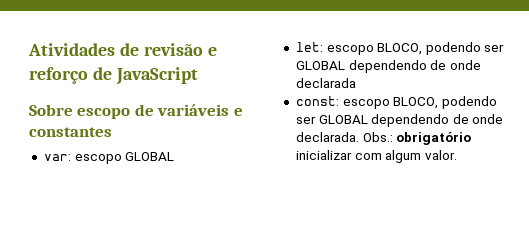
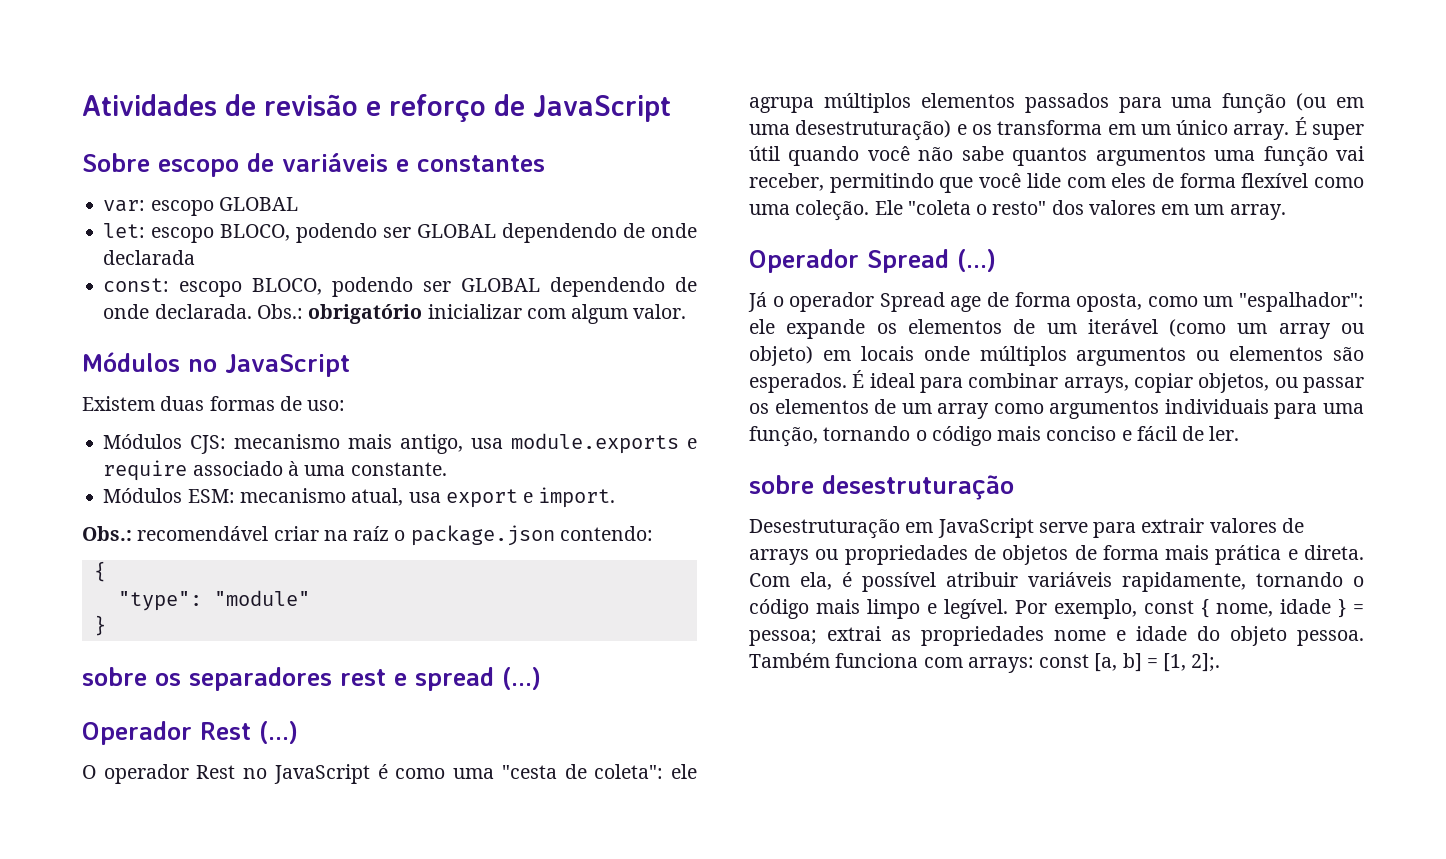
(457, 155) none -> [82,352,350,377] [82,396,346,411] [103,433,697,454] [103,460,447,481] [103,487,616,508] [82,525,653,546] [93,561,106,582] [117,590,310,611] [93,615,106,636] [82,667,541,691] [82,721,298,745] [82,764,698,784] [749,93,1364,114] [749,117,1364,141] [749,146,1364,167] [749,173,1364,193] [749,200,1286,221] [749,249,996,273] [748,292,1364,312] [749,319,1364,339] [749,346,1364,366] [749,370,1364,393] [749,399,1364,419] [749,426,1240,447] [749,475,1014,500] [749,518,1304,539] [749,545,1364,565] [749,572,1364,592] [749,599,1364,619] [749,626,1364,646] [749,653,1221,673] // Módulos no JavaScript // Existem duas formas de uso: // Módulos CJS: mecanismo mais antigo, usa module.exports e require associado à uma constante. // Módulos ESM: mecanismo atual, usa export e import. // Obs.: recomendável criar na raíz o package.json contendo: // { // "type": "module" // } // sobre os separadores rest e spread (...) // Operador Rest (...) // O operador Rest no JavaScript é como uma "cesta de coleta": ele agrupa múltiplos elementos passados para uma função (ou em uma desestruturação) e os transforma em um único array. É super útil quando você não sabe quantos argumentos uma função vai receber, permitindo que você lide com eles de forma flexível como uma coleção. Ele "coleta o resto" dos valores em um array. // Operador Spread (...) // Já o operador Spread age de forma oposta, como um "espalhador": ele expande os elementos de um iterável (como um array ou objeto) em locais onde múltiplos argumentos ou elementos são esperados. É ideal para combinar arrays, copiar objetos, ou passar os elementos de um array como argumentos individuais para uma função, tornando o código mais conciso e fácil de ler. // sobre desestruturação // Desestruturação em JavaScript serve para extrair valores de arrays ou propriedades de objetos de forma mais prática e direta. Com ela, é possível atribuir variáveis rapidamente, tornando o código mais limpo e legível. Por exemplo, const { nome, idade } = pessoa; extrai as propriedades nome e idade do objeto pessoa. Também funciona com arrays: const [a, b] = [1, 2];.

